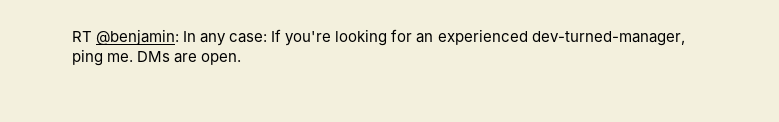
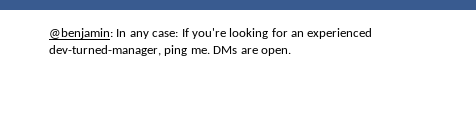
[72,31,92,42] RT -> (49, 33) none

